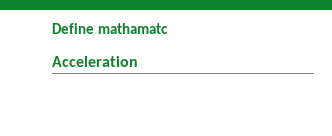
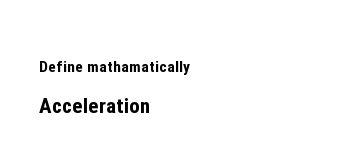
[97,23,168,34] mathamatc -> [87,61,191,75] mathamatically

